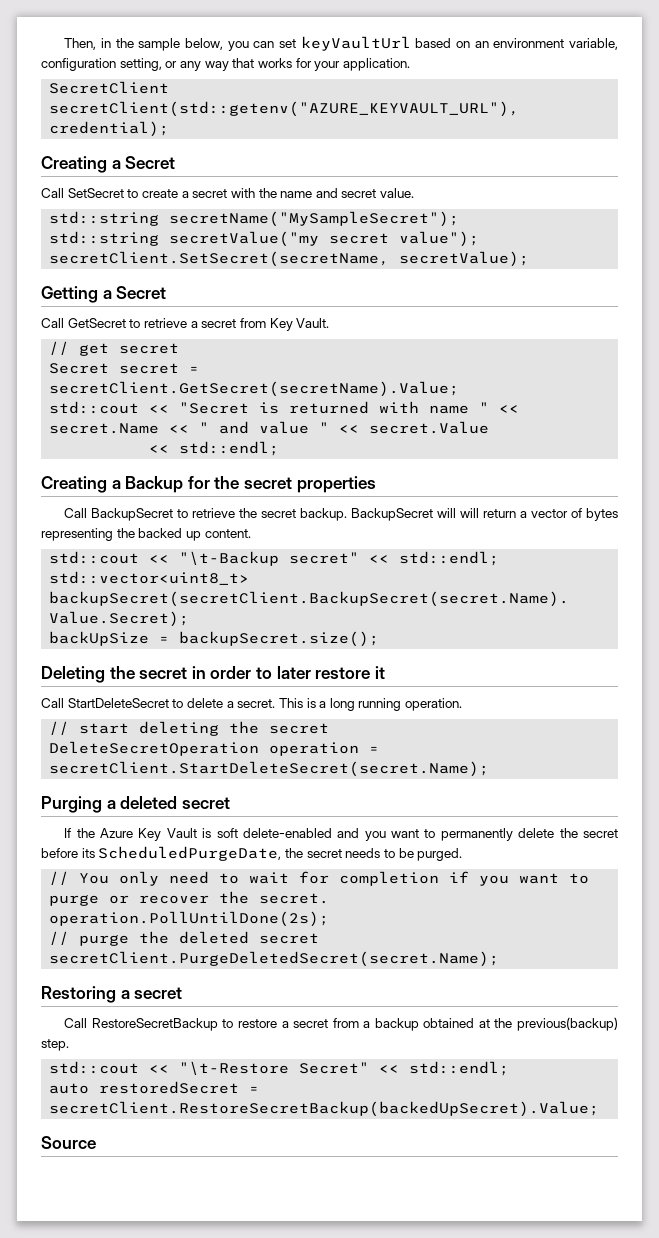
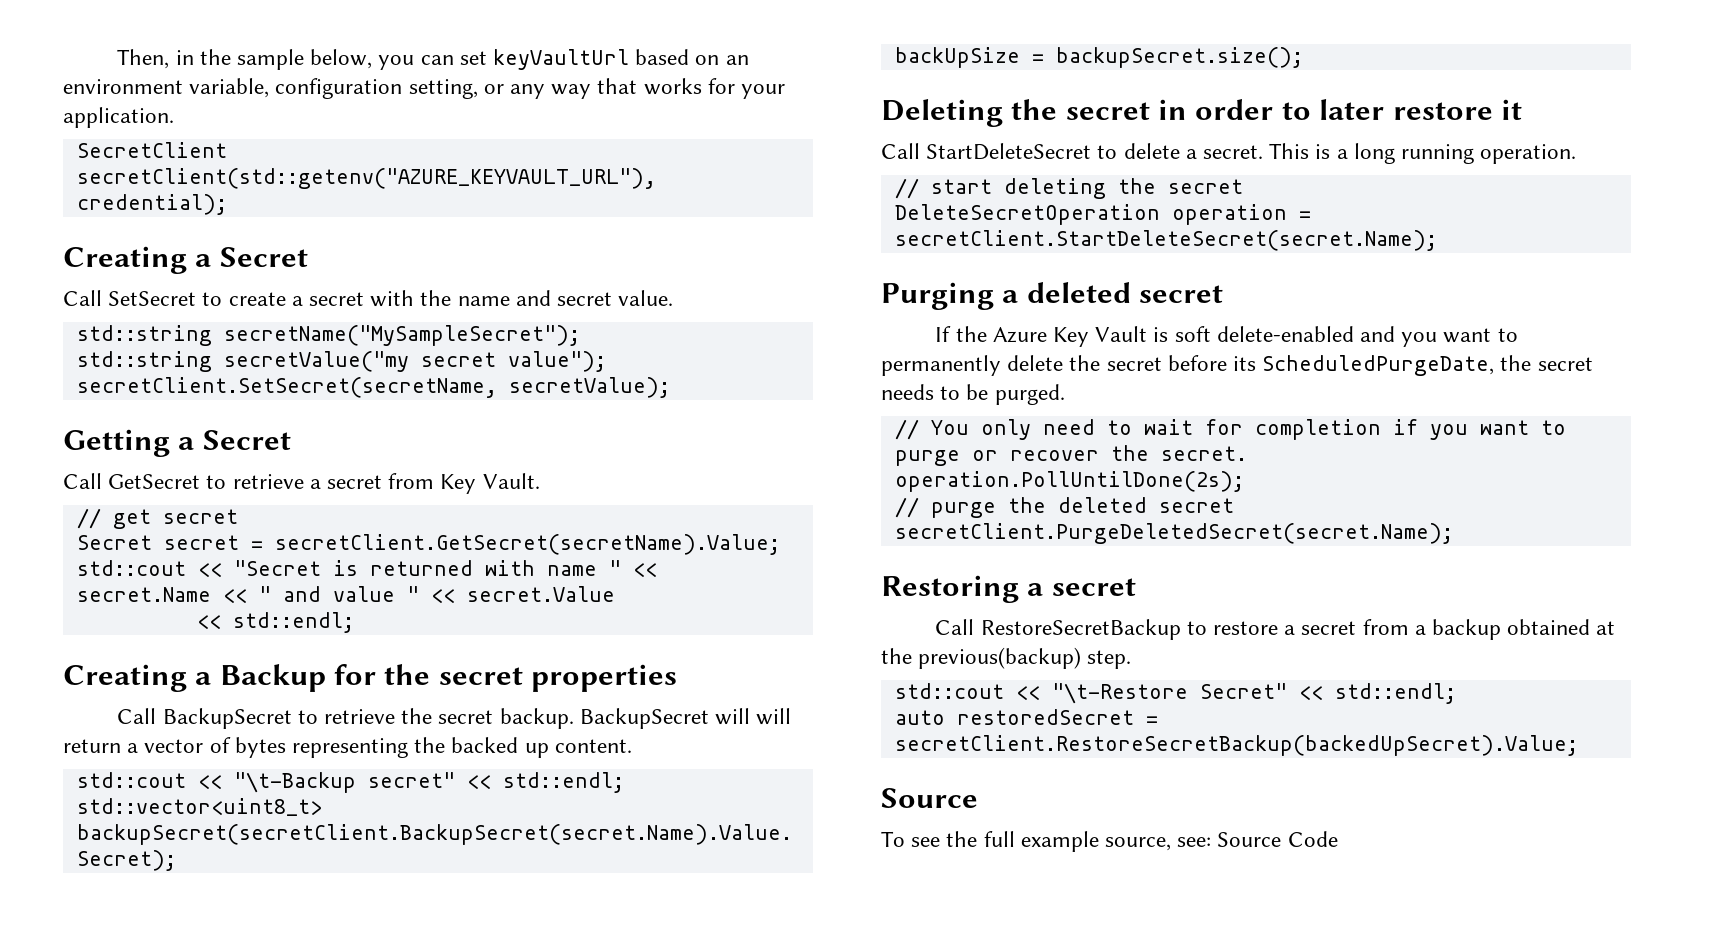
(96, 1142) none -> [881,831,1338,852] // To see the full example source, see: Source Code

